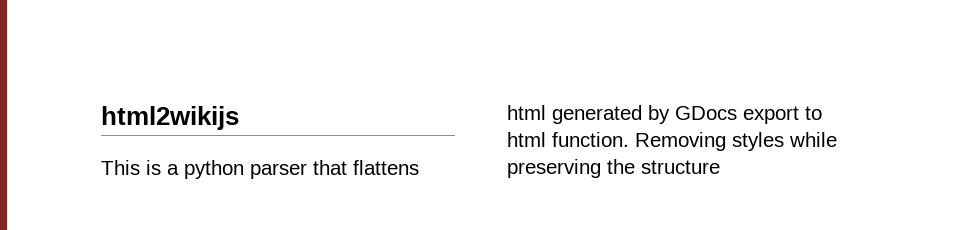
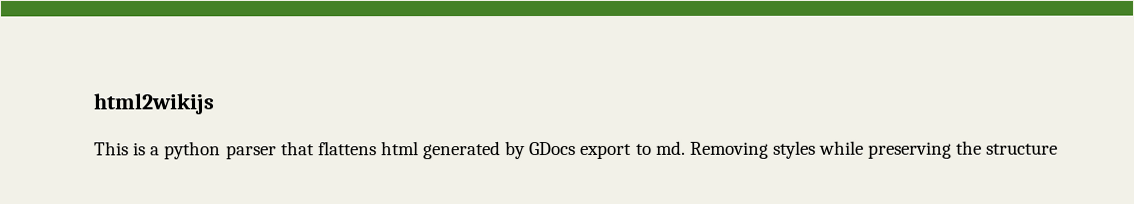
[507,132,629,147] html function. -> [655,140,686,155] md.

